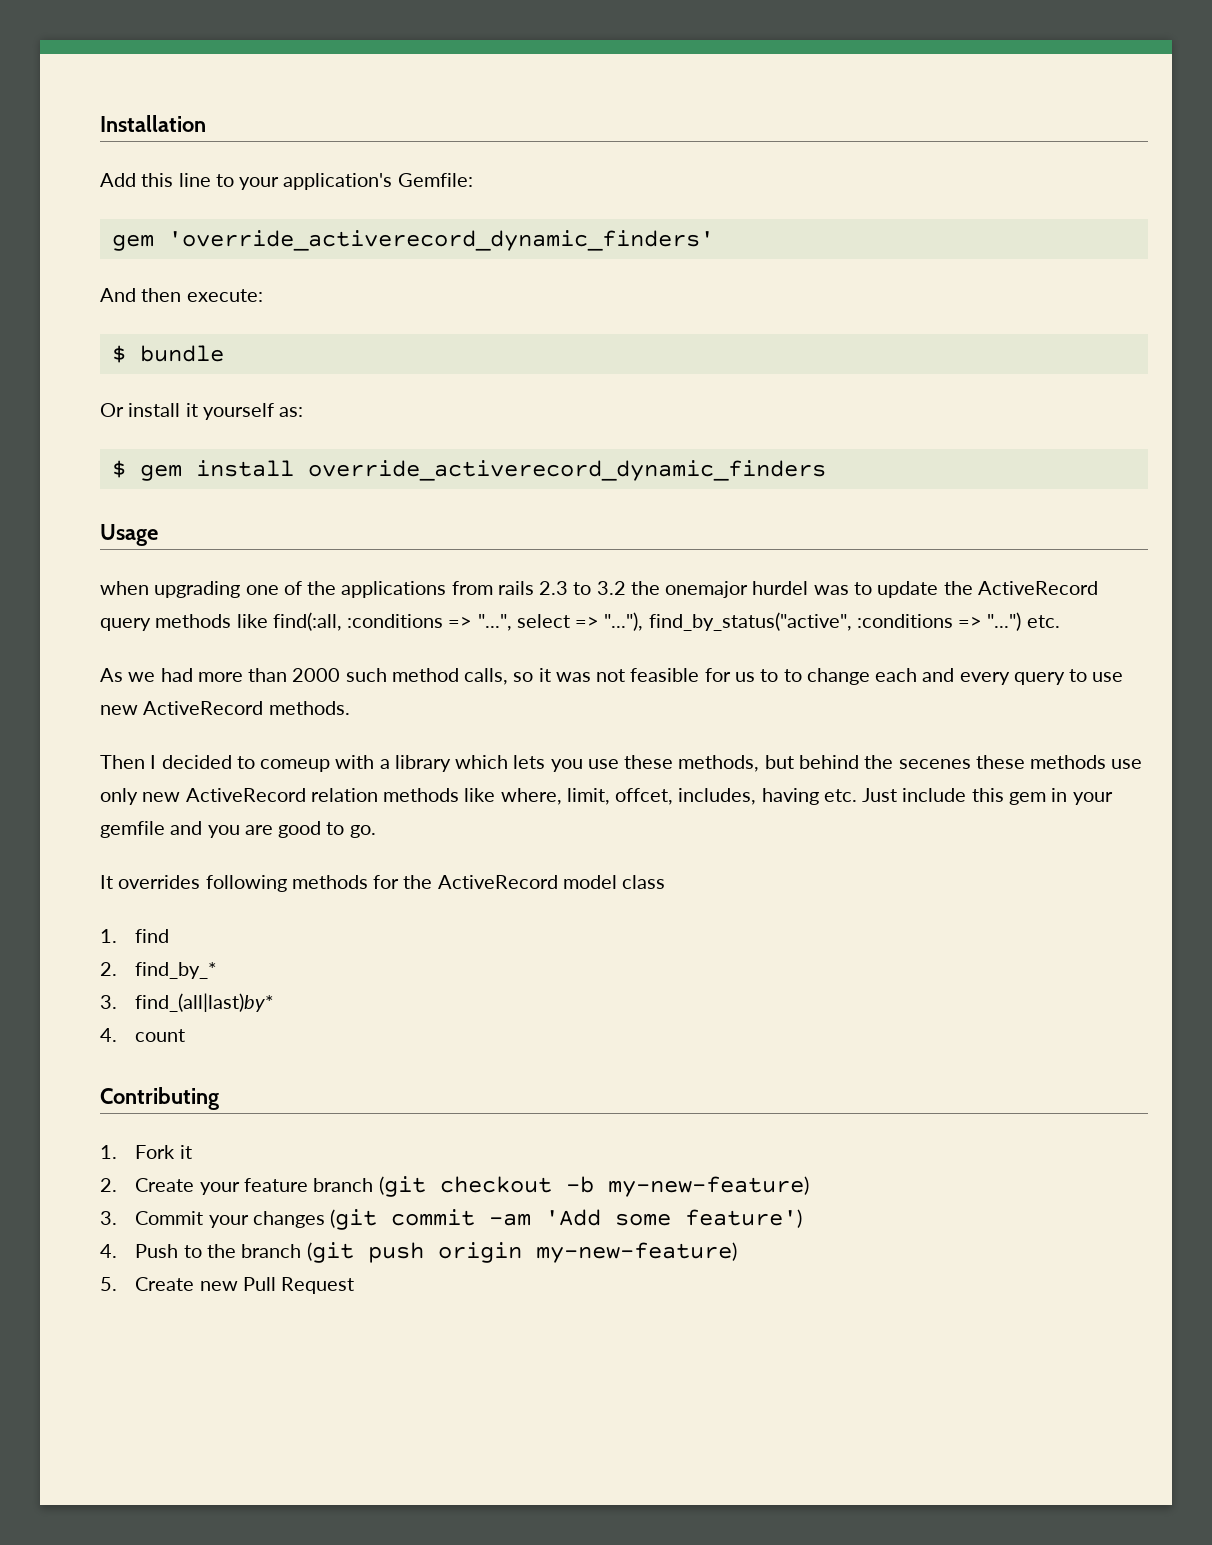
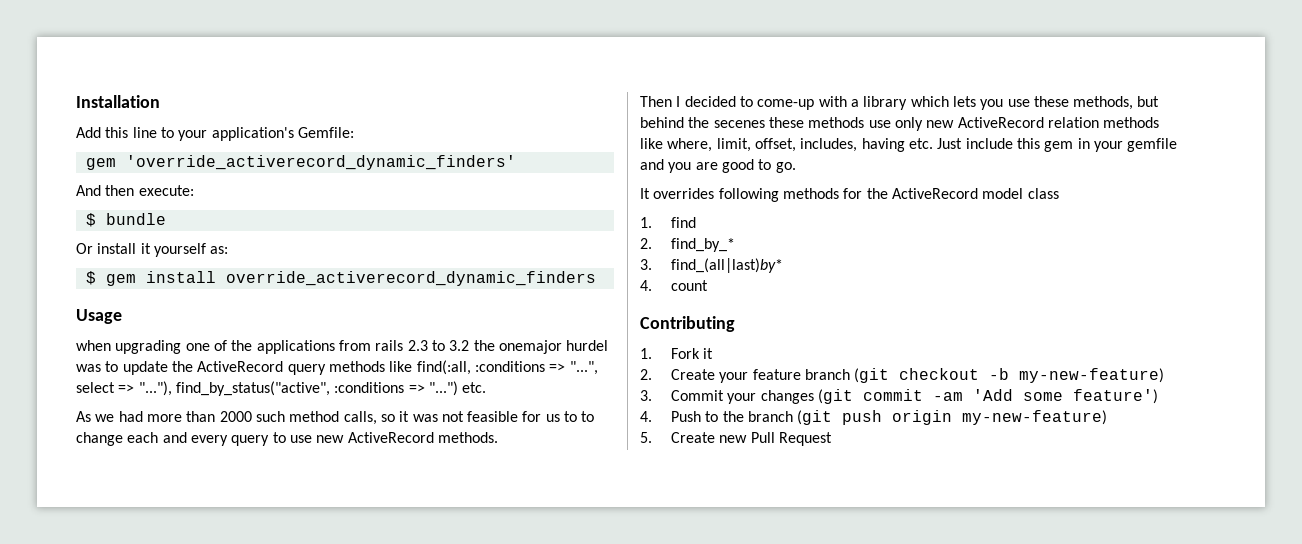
[260,759,331,772] comeup -> [757,99,815,110] come-up
[615,788,674,805] offcet, -> [754,138,796,152] offset,

